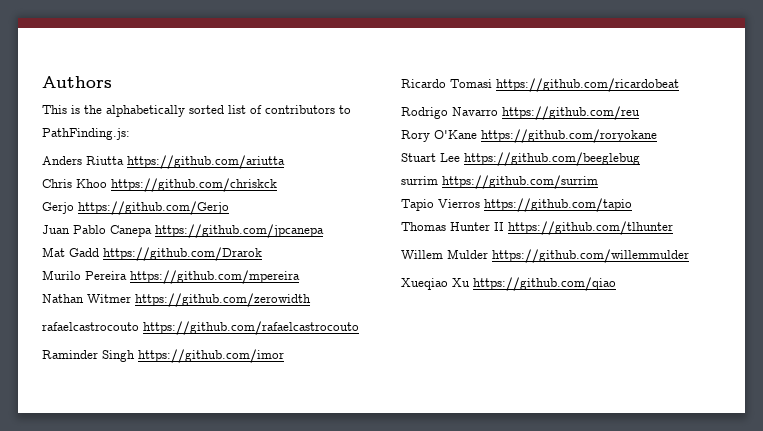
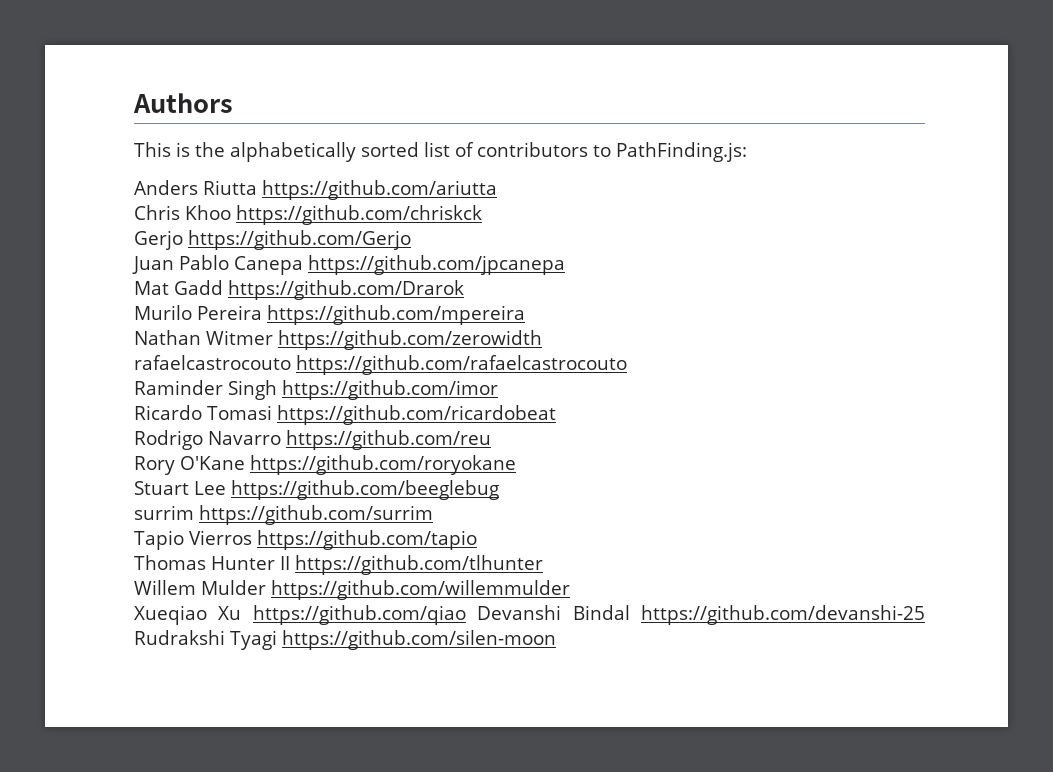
(616, 284) none -> [477,605,925,625] [134,630,556,650] Devanshi Bindal https://github.com/devanshi-25 Rudrakshi Tyagi https://github.com/silen-moon

